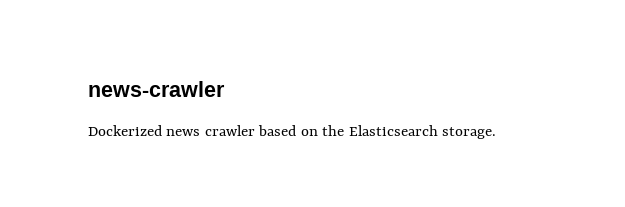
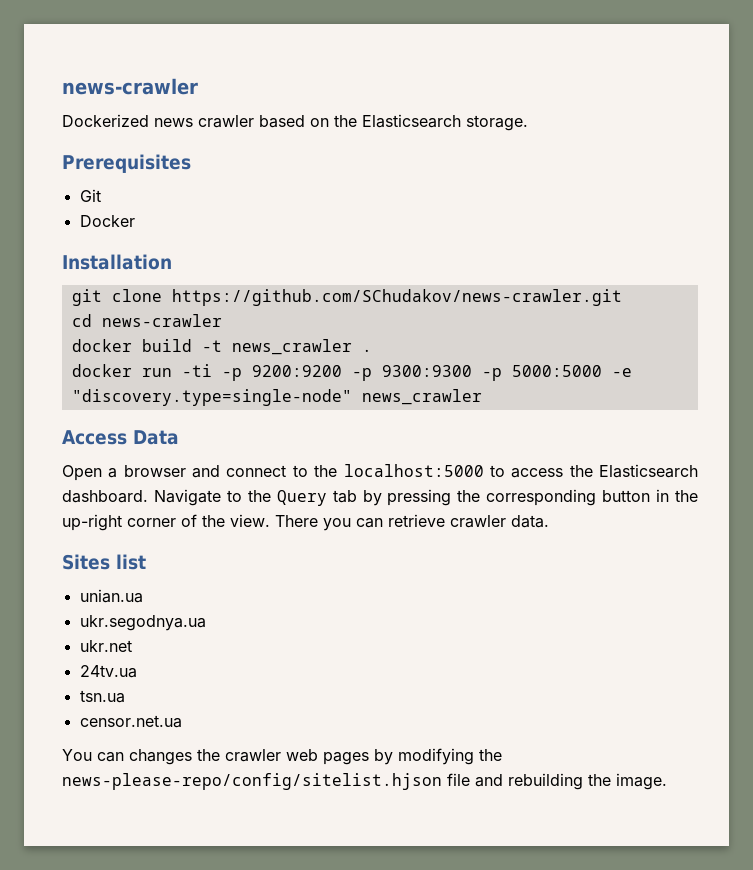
(497, 133) none -> [62,154,191,173] [79,189,101,202] [79,215,135,227] [62,254,172,270] [71,289,622,306] [71,314,222,327] [71,339,372,355] [71,364,632,381] [71,389,482,406] [62,430,179,445] [62,464,699,481] [62,489,698,506] [62,514,549,531] [62,554,146,570] [79,589,143,603] [79,615,206,631] [79,640,132,652] [79,665,137,678] [79,690,125,703] [79,715,182,728] [62,748,502,765] [62,773,667,790] // Prerequisites // Git // Docker // Installation // git clone https://github.com/SChudakov/news-crawler.git // cd news-crawler // docker build -t news_crawler . // docker run -ti -p 9200:9200 -p 9300:9300 -p 5000:5000 -e "discovery.type=single-node" news_crawler // Access Data // Open a browser and connect to the localhost:5000 to access the Elasticsearch dashboard. Navigate to the Query tab by pressing the corresponding button in the up-right corner of the view. There you can retrieve crawler data. // Sites list // unian.ua // ukr.segodnya.ua // ukr.net // 24tv.ua // tsn.ua // censor.net.ua // You can changes the crawler web pages by modifying the news-please-repo/config/sitelist.hjson file and rebuilding the image.

